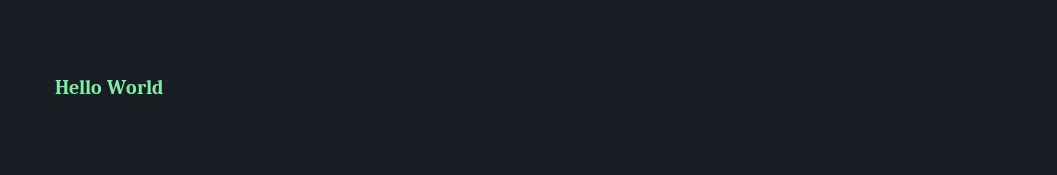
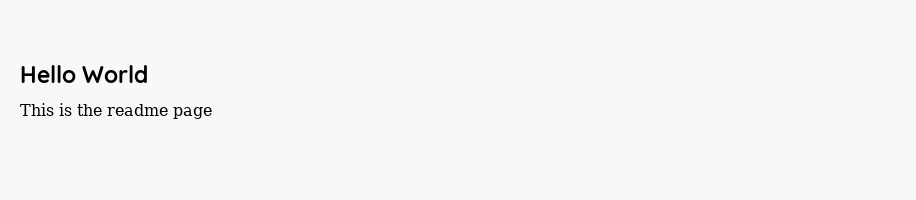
(164, 86) none -> [20,103,212,119] // This is the readme page

